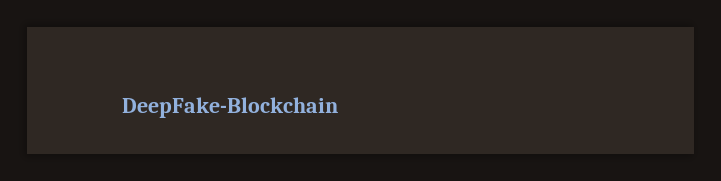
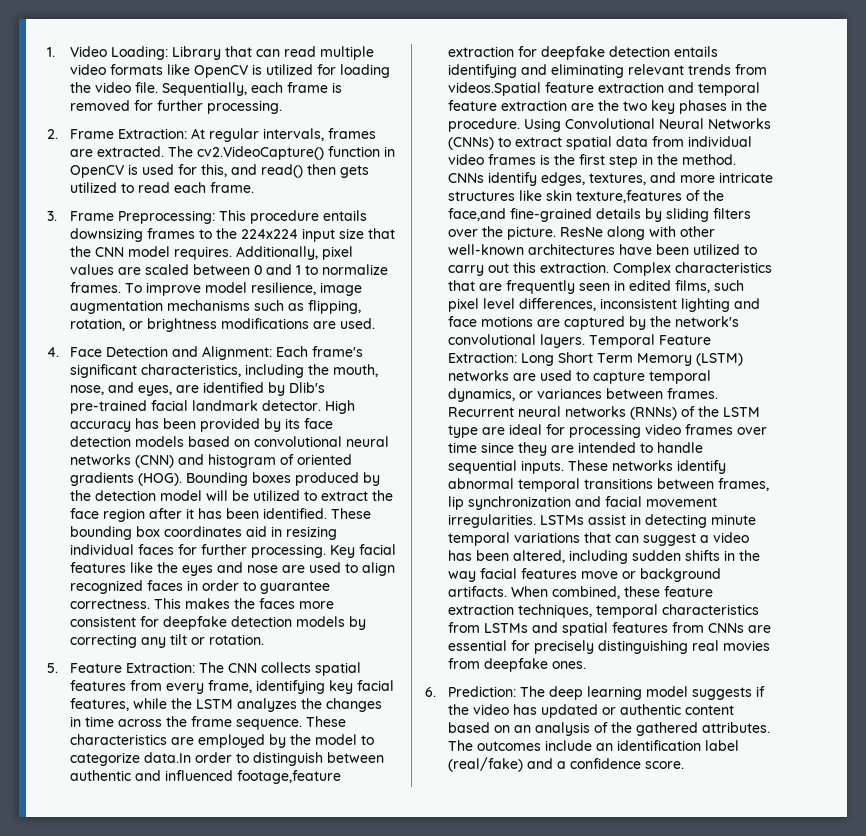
[122,97,338,118] DeepFake-Blockchain -> [47,46,374,60] [69,64,390,78] [69,82,342,96] [69,100,282,114] [47,128,376,142] [69,146,395,160] [69,164,369,178] [69,182,254,193] [47,210,367,224] [69,228,395,242] [69,246,353,260] [69,264,388,275] [69,282,362,296] [69,300,361,314] [69,318,375,332] [47,346,363,360] [69,364,378,378] [69,382,325,396] [69,400,355,414] [69,418,333,432] [69,436,389,447] [69,454,352,468] [69,472,380,486] [69,490,393,501] [69,508,371,522] [69,526,337,540] [69,544,396,558] [69,562,395,576] [69,580,330,594] [69,598,334,609] [69,616,366,630] [69,634,264,648] [47,662,361,676] [69,680,394,694] [69,698,382,712] [69,716,346,730] [69,734,374,748] [69,752,384,766] [69,770,341,784] [447,46,718,60] [447,64,767,78] [447,82,760,96] [447,100,767,114] [447,118,771,132] [447,136,752,150] [447,154,736,168] [447,172,773,186] [447,190,724,203] [447,208,751,222] [447,226,715,240] [447,244,757,255] [447,262,772,276] [447,280,744,294] [447,298,760,312] [447,316,739,330] [447,334,711,348] [447,352,743,366] [447,370,711,384] [447,388,718,402] [447,406,760,420] [447,424,767,438] [447,442,703,456] [447,460,726,474] [447,478,769,492] [447,496,717,510] [447,514,756,528] [447,532,749,546] [447,550,760,564] [447,568,721,582] [447,586,713,599] [447,604,759,618] [447,622,771,636] [447,640,770,654] [447,658,586,672] [425,686,765,700] [447,704,734,718] [447,722,770,736] [447,740,739,751] [447,757,684,772] 1. Video Loading: Library that can read multiple video formats like OpenCV is utilized for loading the video file. Sequentially, each frame is removed for further processing. // 2. Frame Extraction: At regular intervals, frames are extracted. The cv2.VideoCapture() function in OpenCV is used for this, and read() then gets utilized to read each frame. // 3. Frame Preprocessing: This procedure entails downsizing frames to the 224x224 input size that the CNN model requires. Additionally, pixel values are scaled between 0 and 1 to normalize frames. To improve model resilience, image augmentation mechanisms such as flipping, rotation, or brightness modifications are used. // 4. Face Detection and Alignment: Each frame's significant characteristics, including the mouth, nose, and eyes, are identified by Dlib's pre-trained facial landmark detector. High accuracy has been provided by its face detection models based on convolutional neural networks (CNN) and histogram of oriented gradients (HOG). Bounding boxes produced by the detection model will be utilized to extract the face region after it has been identified. These bounding box coordinates aid in resizing individual faces for further processing. Key facial features like the eyes and nose are used to align recognized faces in order to guarantee correctness. This makes the faces more consistent for deepfake detection models by correcting any tilt or rotation. // 5. Feature Extraction: The CNN collects spatial features from every frame, identifying key facial features, while the LSTM analyzes the changes in time across the frame sequence. These characteristics are employed by the model to categorize data.In order to distinguish between authentic and influenced footage,feature extraction for deepfake detection entails identifying and eliminating relevant trends from videos.Spatial feature extraction and temporal feature extraction are the two key phases in the procedure. Using Convolutional Neural Networks (CNNs) to extract spatial data from individual video frames is the first step in the method. CNNs identify edges, textures, and more intricate structures like skin texture,features of the face,and fine-grained details by sliding filters over the picture. ResNe along with other well-known architectures have been utilized to carry out this extraction. Complex characteristics that are frequently seen in edited films, such pixel level differences, inconsistent lighting and face motions are captured by the network's convolutional layers. Temporal Feature Extraction: Long Short Term Memory (LSTM) networks are used to capture temporal dynamics, or variances between frames. Recurrent neural networks (RNNs) of the LSTM type are ideal for processing video frames over time since they are intended to handle sequential inputs. These networks identify abnormal temporal transitions between frames, lip synchronization and facial movement irregularities. LSTMs assist in detecting minute temporal variations that can suggest a video has been altered, including sudden shifts in the way facial features move or background artifacts. When combined, these feature extraction techniques, temporal characteristics from LSTMs and spatial features from CNNs are essential for precisely distinguishing real movies from deepfake ones. // 6. Prediction: The deep learning model suggests if the video has updated or authentic content based on an analysis of the gathered attributes. The outcomes include an identification label (real/fake) and a confidence score.

